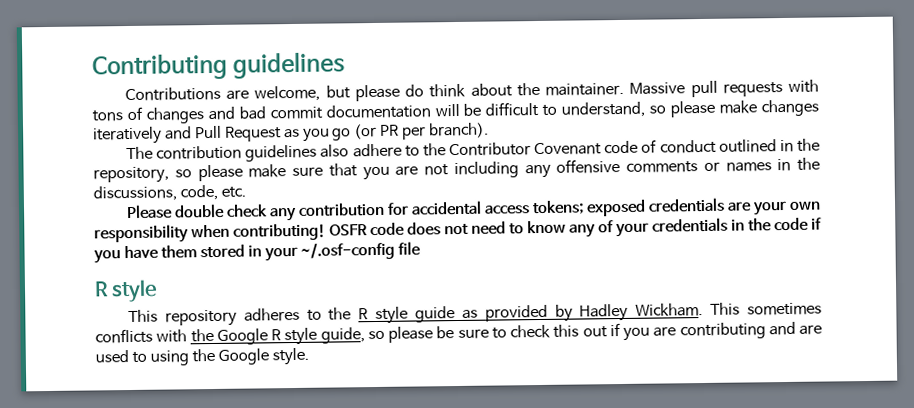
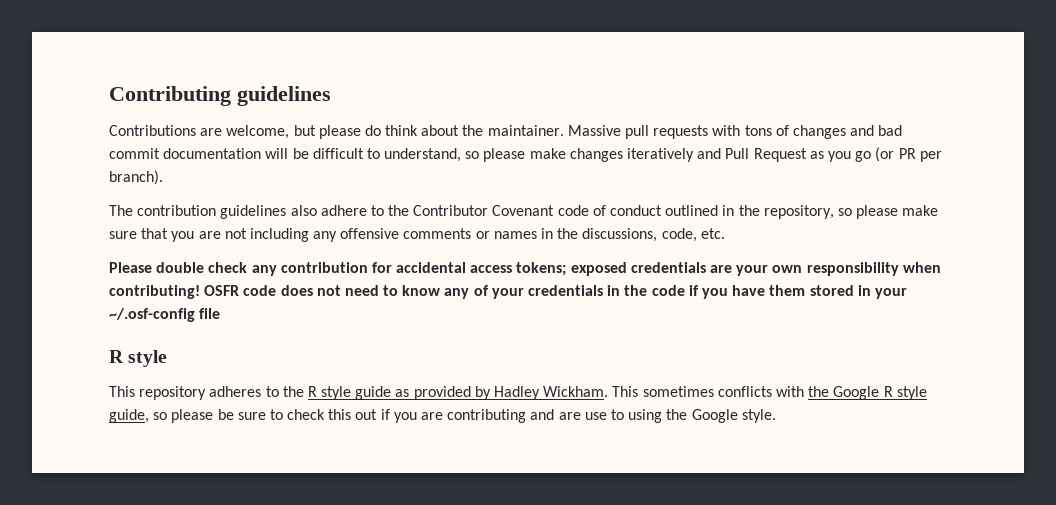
[95,350,129,363] used -> [584,412,607,420] use

